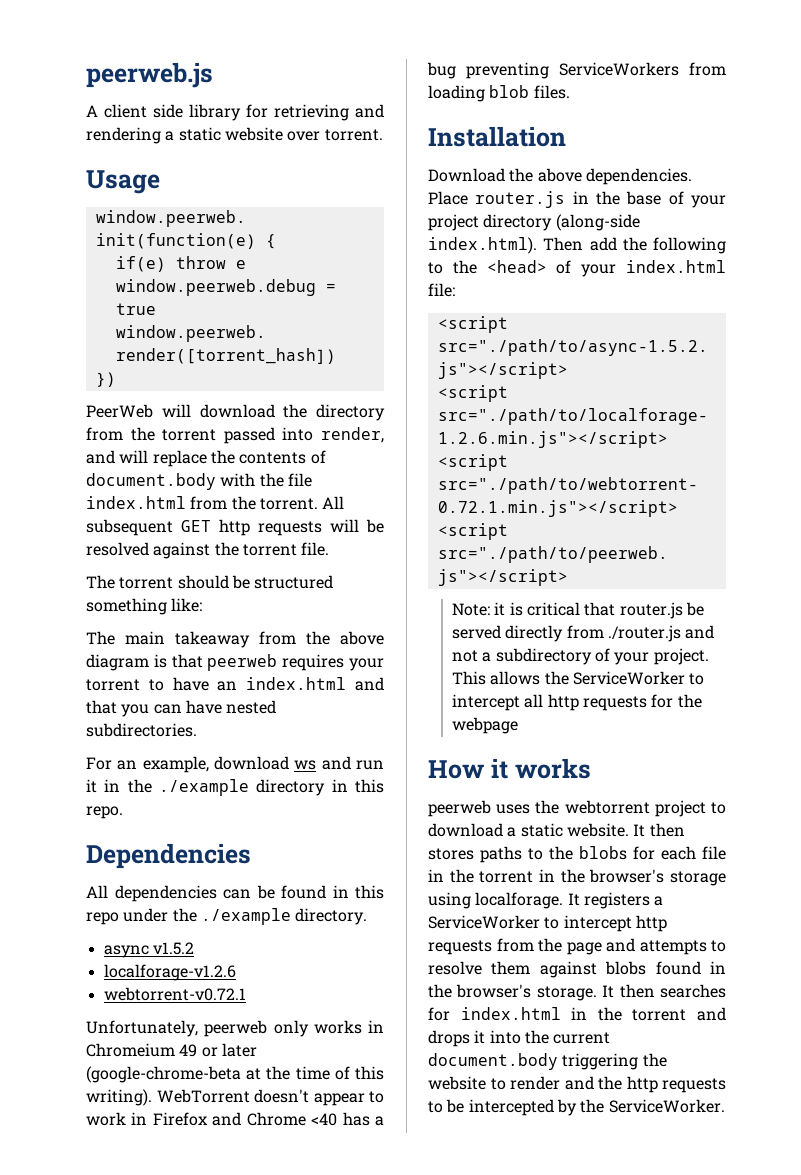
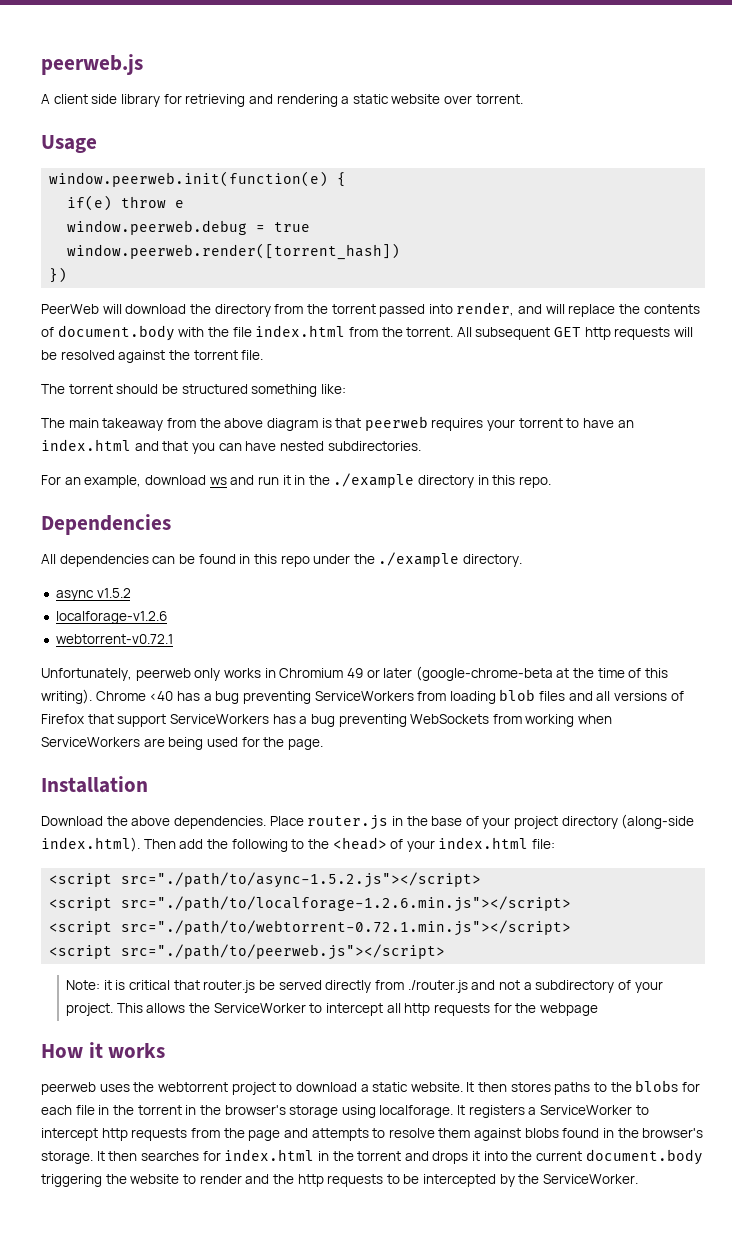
[86,1043,175,1057] Chromeium -> [279,668,344,678] Chromium
[156,1089,384,1106] [86,1112,242,1126] WebTorrent doesn't appear to work in Firefox and -> (92, 696) none
[533,85,570,99] files. -> [539,691,684,701] [41,714,613,727] [41,737,323,750] files and all versions of Firefox that support ServiceWorkers has a bug preventing WebSockets from working when ServiceWorkers are being used for the page.

